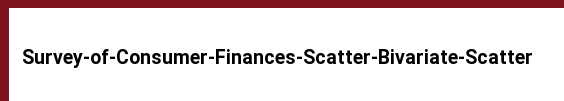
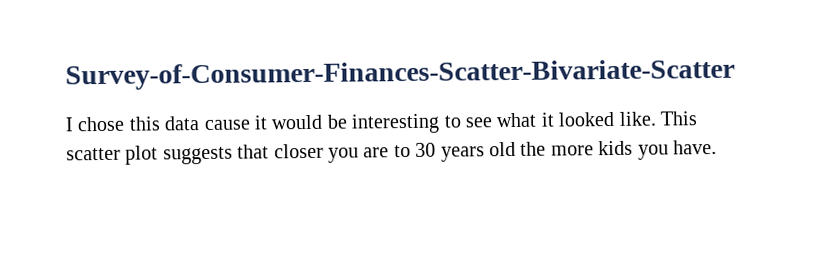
(533, 58) none -> [65,111,697,134] [66,139,717,165] // I chose this data cause it would be interesting to see what it looked like. This scatter plot suggests that closer you are to 30 years old the more kids you have.

